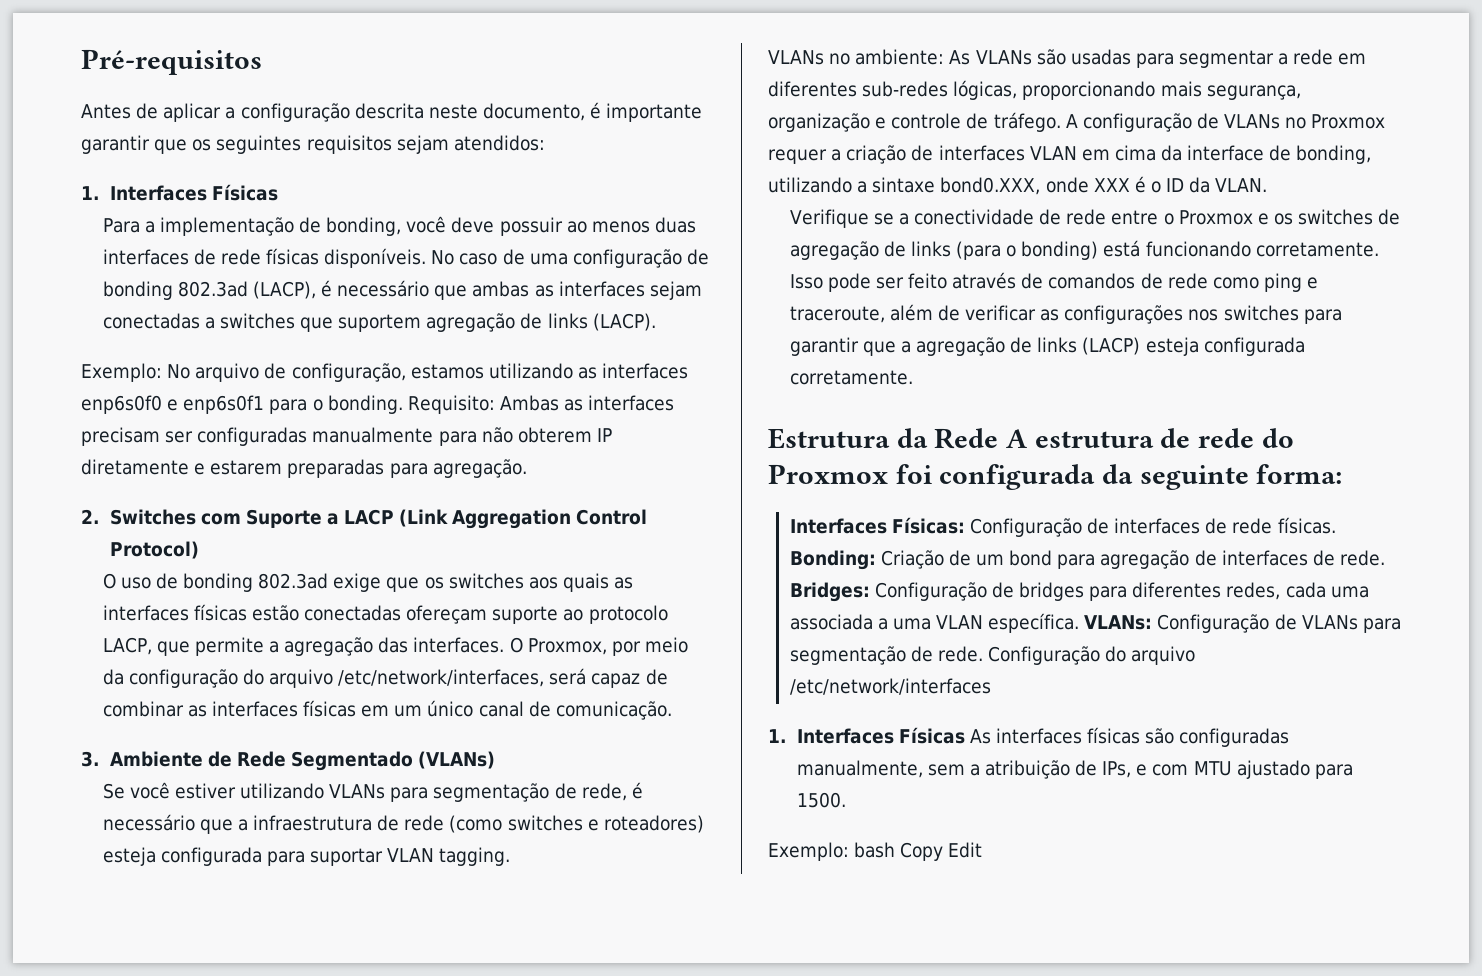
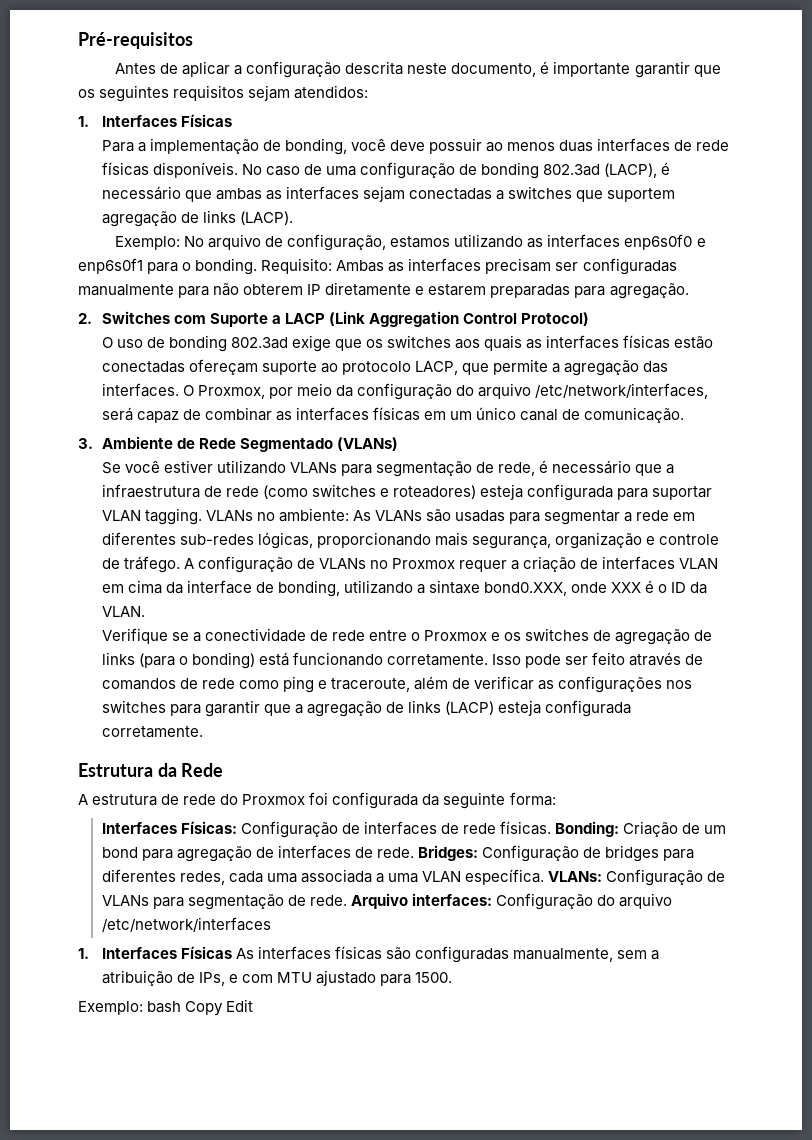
(511, 856) // -> (202, 516) none
(999, 438) none -> (224, 770) //
(983, 654) none -> [350,893,492,909] Arquivo interfaces:

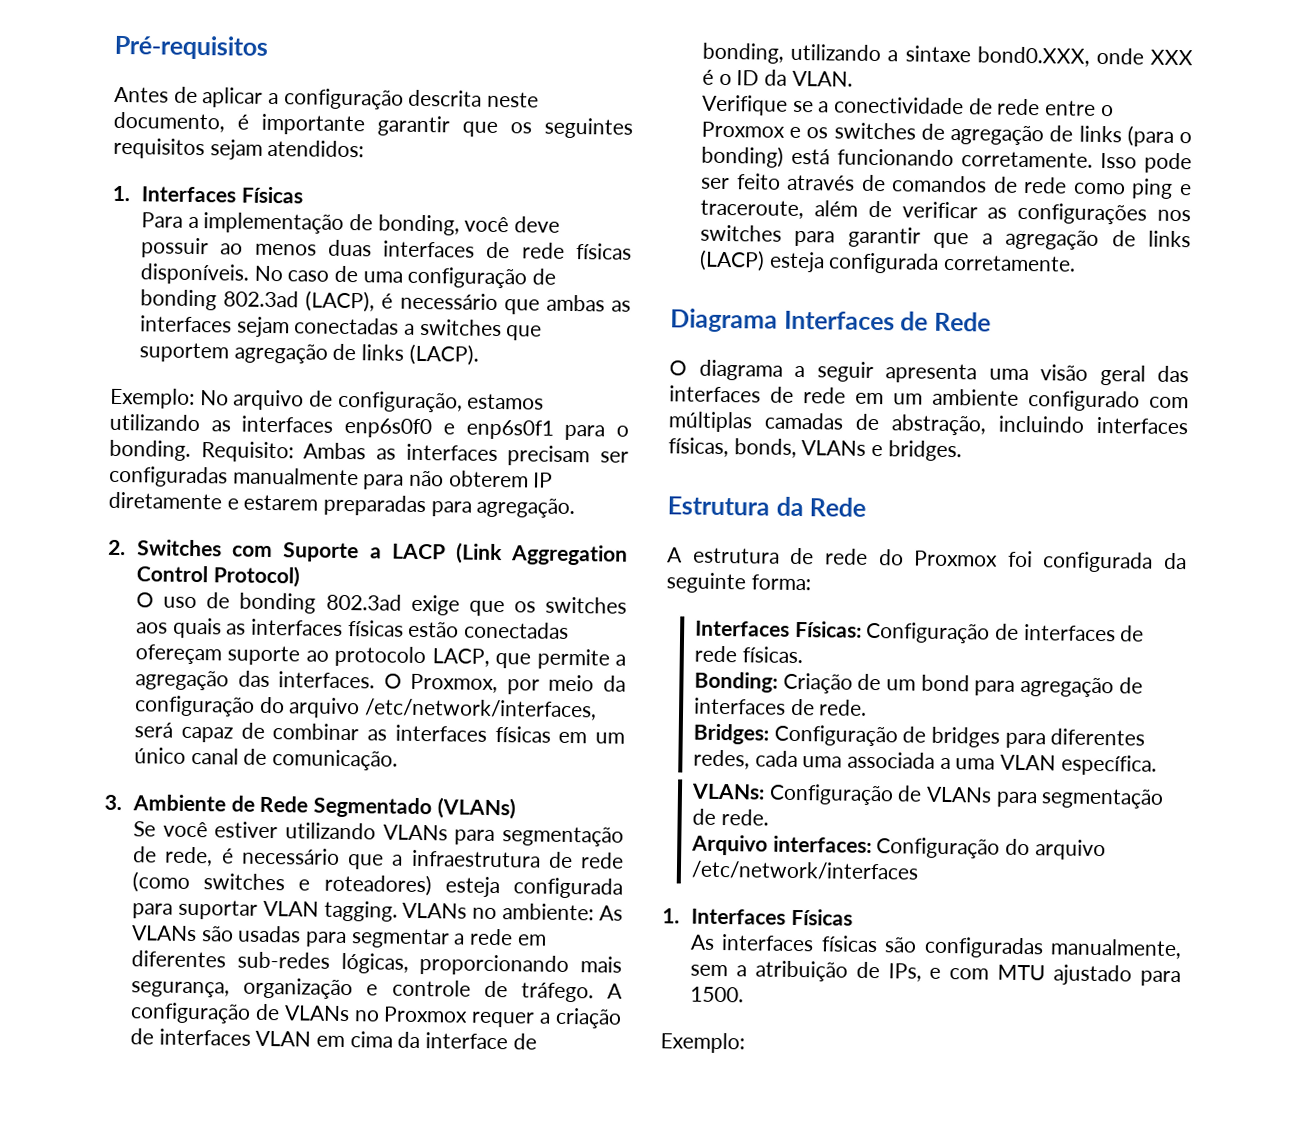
(203, 732) none -> [670,308,991,333] [669,359,1189,386] [669,385,1189,412] [668,411,1188,436] [668,437,962,462] // Diagrama Interfaces de Rede // O diagrama a seguir apresenta uma visão geral das interfaces de rede em um ambiente configurado com múltiplas camadas de abstração, incluindo interfaces físicas, bonds, VLANs e bridges.
(551, 828) none -> (803, 655) //
(414, 852) none -> (868, 707) //
(544, 877) none -> (1157, 765) //
(347, 900) none -> (769, 817) //
(232, 952) none -> (853, 917) //
[147,999,254,1016] bash Copy Edit -> (745, 1043) none

